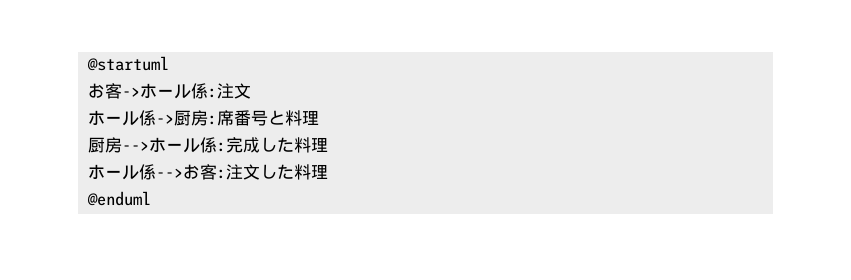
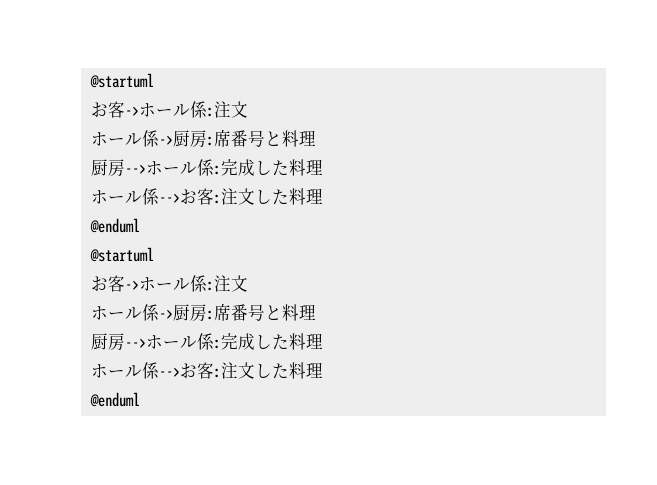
(151, 198) none -> [89,247,154,262] [90,275,248,292] [90,303,316,322] [90,333,323,351] [90,362,323,379] [89,392,140,407] // @startuml // お客->ホール係:注文 // ホール係->厨房:席番号と料理 // 厨房-->ホール係:完成した料理 // ホール係-->お客:注文した料理 // @enduml

